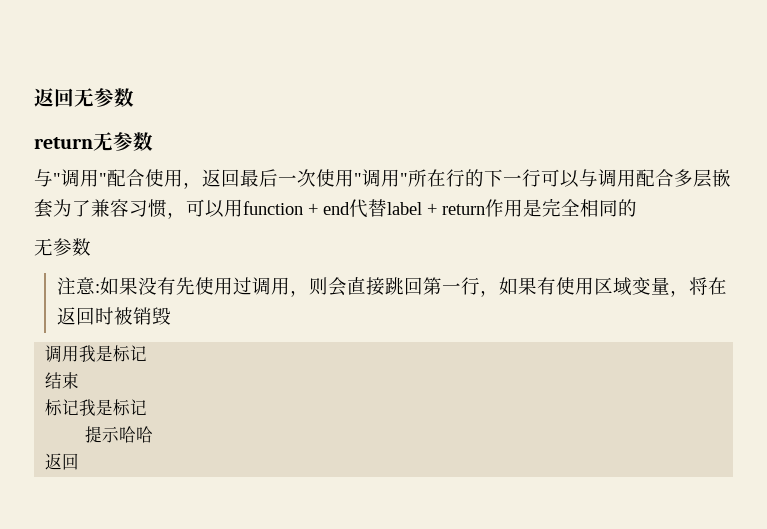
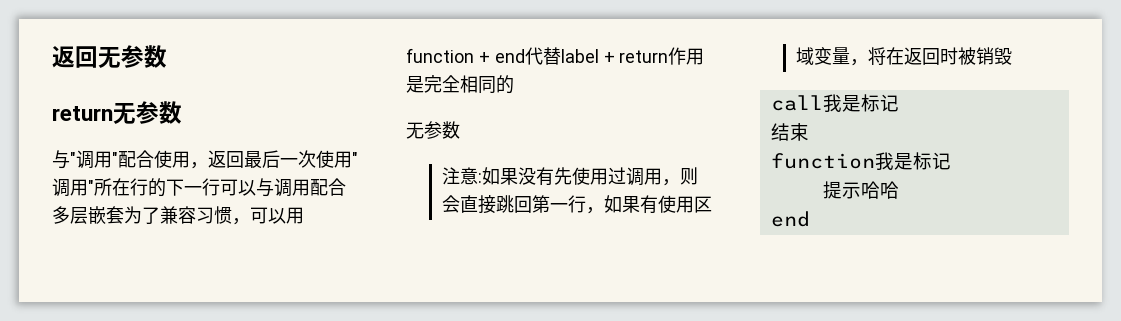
[45,345,80,363] 调用 -> [770,95,823,111] call
[45,399,80,416] 标记 -> [770,153,875,169] function
[45,453,80,470] 返回 -> [770,211,810,227] end

